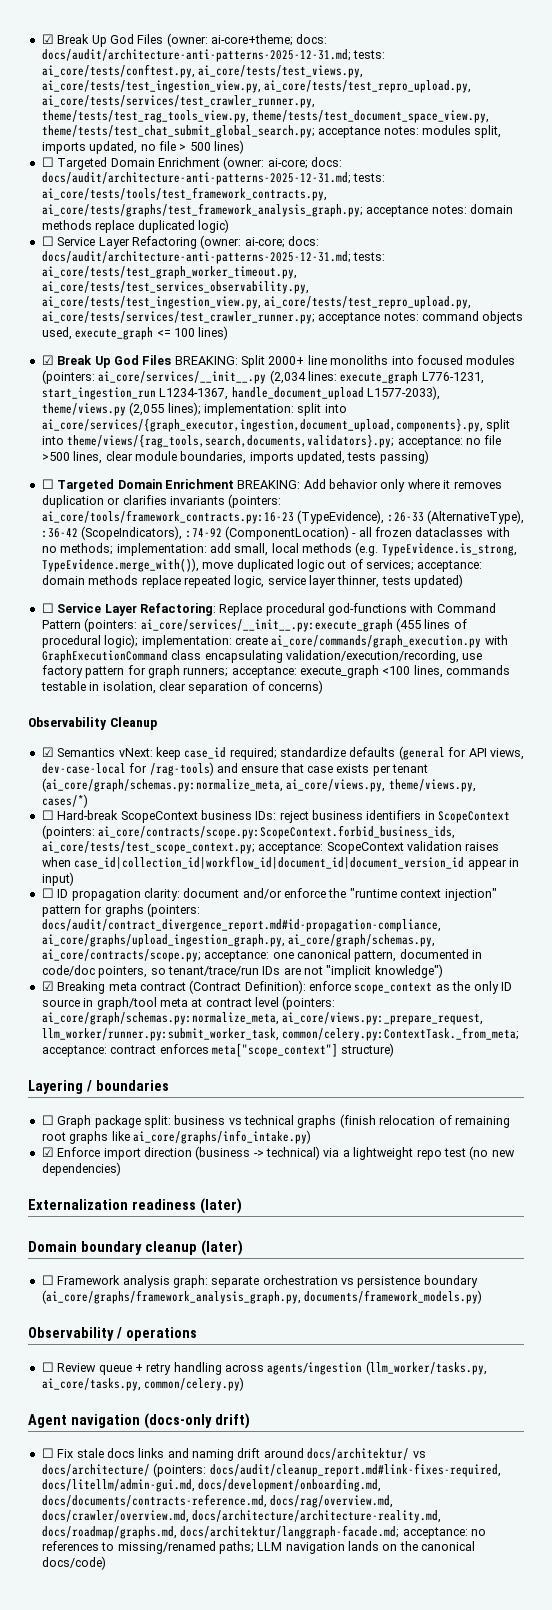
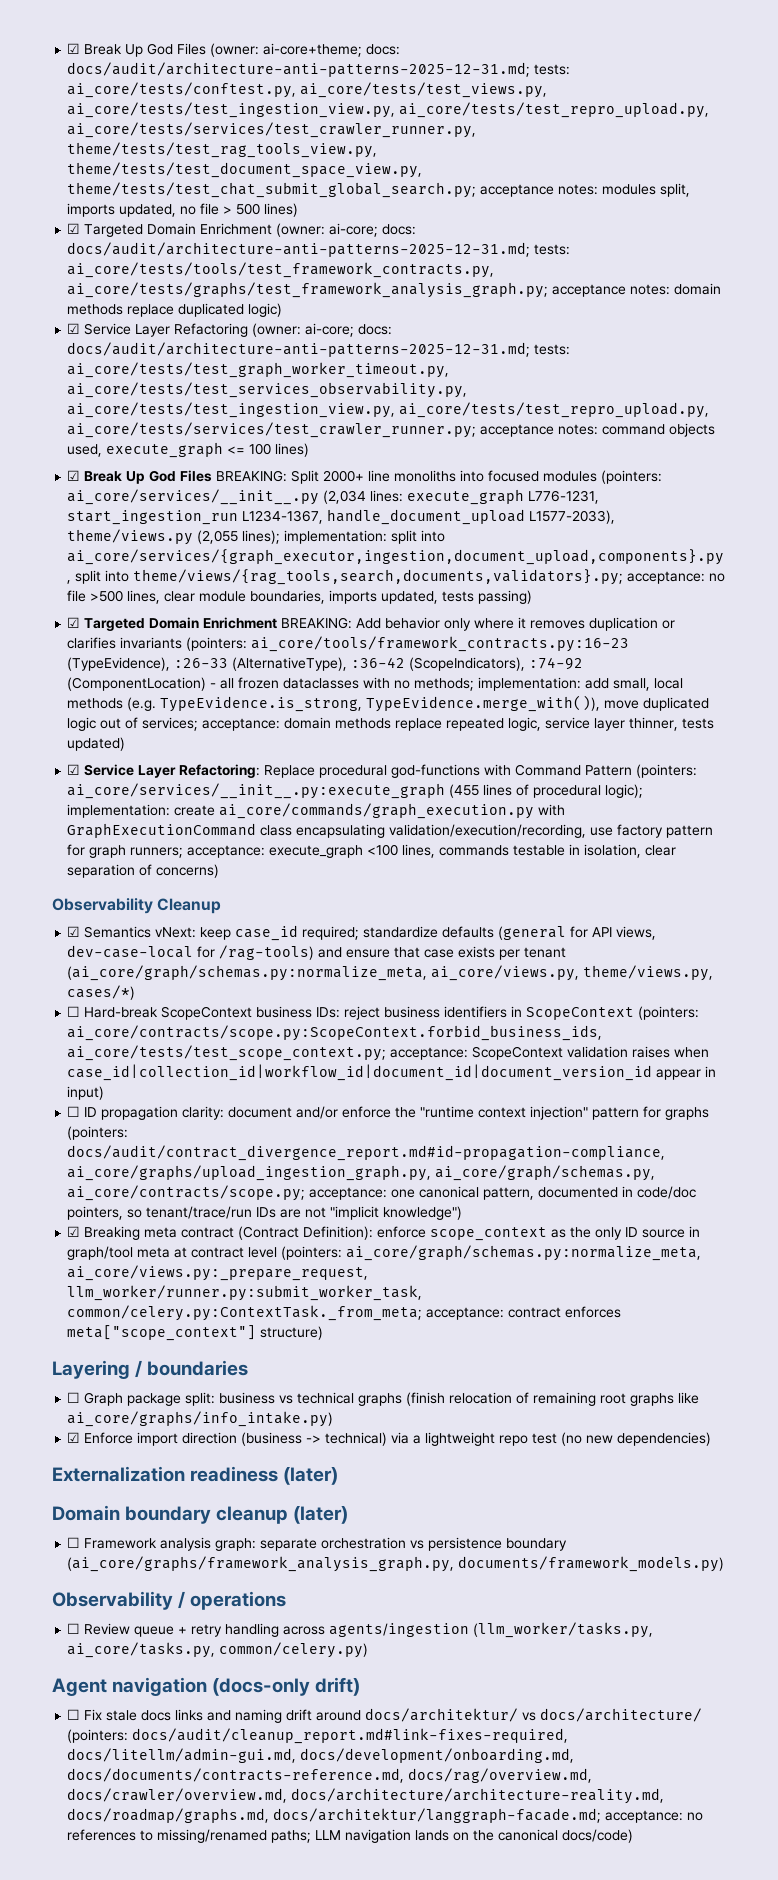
[41,157,54,167] ☐ -> [67,223,81,234] ☑
[41,236,54,246] ☐ -> [67,323,81,334] ☑
[41,479,54,489] ☐ -> [67,617,81,628] ☑
[41,603,54,613] ☐ -> [67,764,81,775] ☑

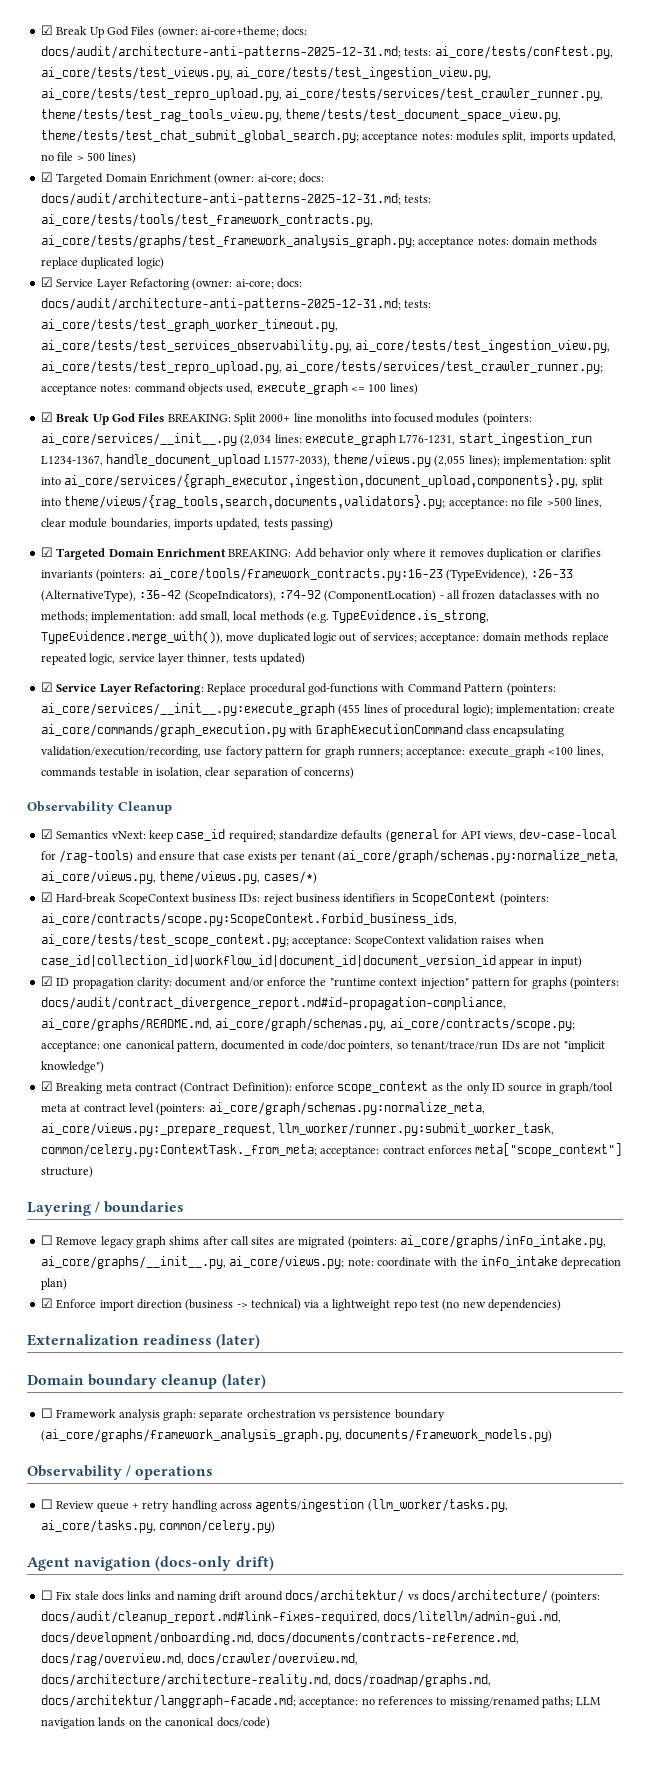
[67,1006,81,1017] ☐ -> [40,892,53,902] ☑
[67,1106,81,1117] ☐ -> [40,976,53,986] ☑
[67,1165,432,1181] ai_core/graphs/upload_ingestion_graph.py, -> [40,1018,212,1031] ai_core/graphs/README.md,
[84,1392,700,1406] [67,1411,334,1427] Graph package split: business vs technical graphs (finish relocation of remaining root graphs like ai_core/graphs/info_intake.py) -> [56,1235,606,1248] [40,1256,622,1269] [40,1278,67,1290] Remove legacy graph shims after call sites are migrated (pointers: ai_core/graphs/info_intake.py, ai_core/graphs/__init__.py, ai_core/views.py; note: coordinate with the info_intake deprecation plan)

